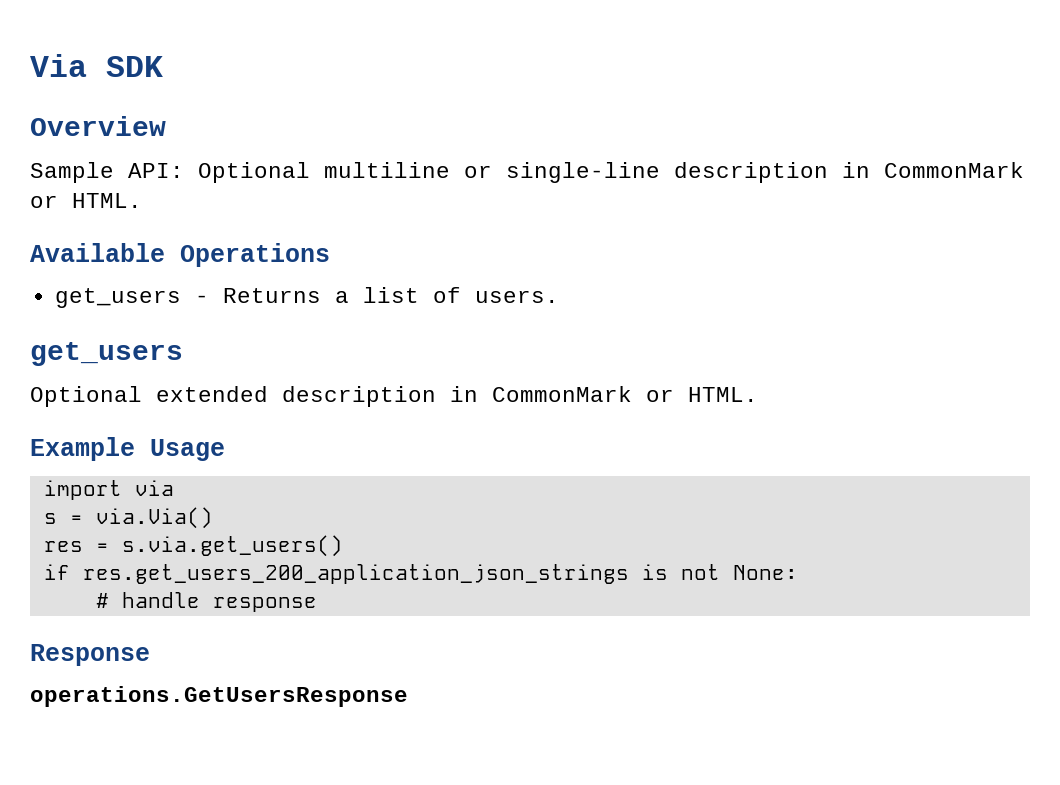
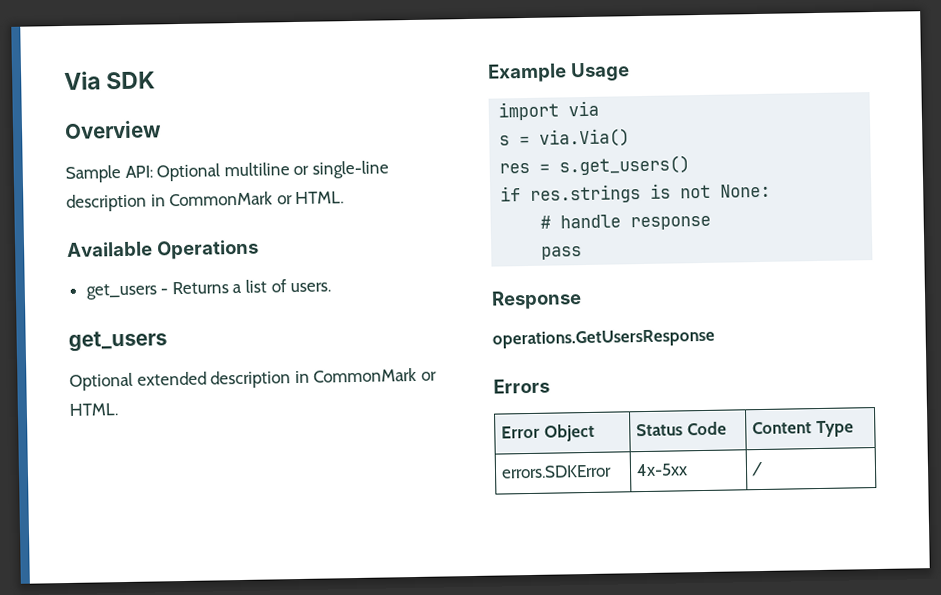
[121,535,343,557] s.via.get_users() -> [559,155,691,176] s.get_users()
[82,564,629,584] res.get_users_200_application_json_strings -> [530,184,642,204] res.strings
(317, 604) none -> [541,246,583,260] // pass
(408, 696) none -> [493,378,550,394] [501,423,595,442] [636,421,727,437] [752,420,854,438] [501,464,613,479] [636,463,689,477] [751,461,765,477] // Errors // Error Object | Status Code | Content Type // errors.SDKError | 4x-5xx | /

